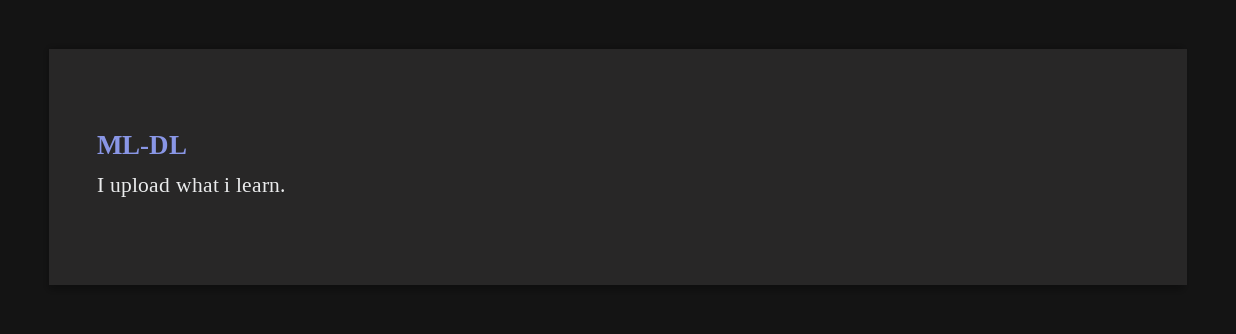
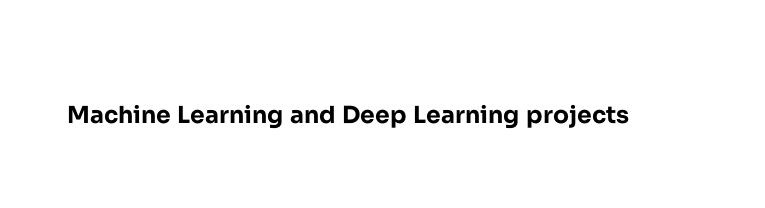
[97,136,187,154] [97,178,286,197] ML-DL // I upload what i learn. -> [67,104,629,129] Machine Learning and Deep Learning projects

